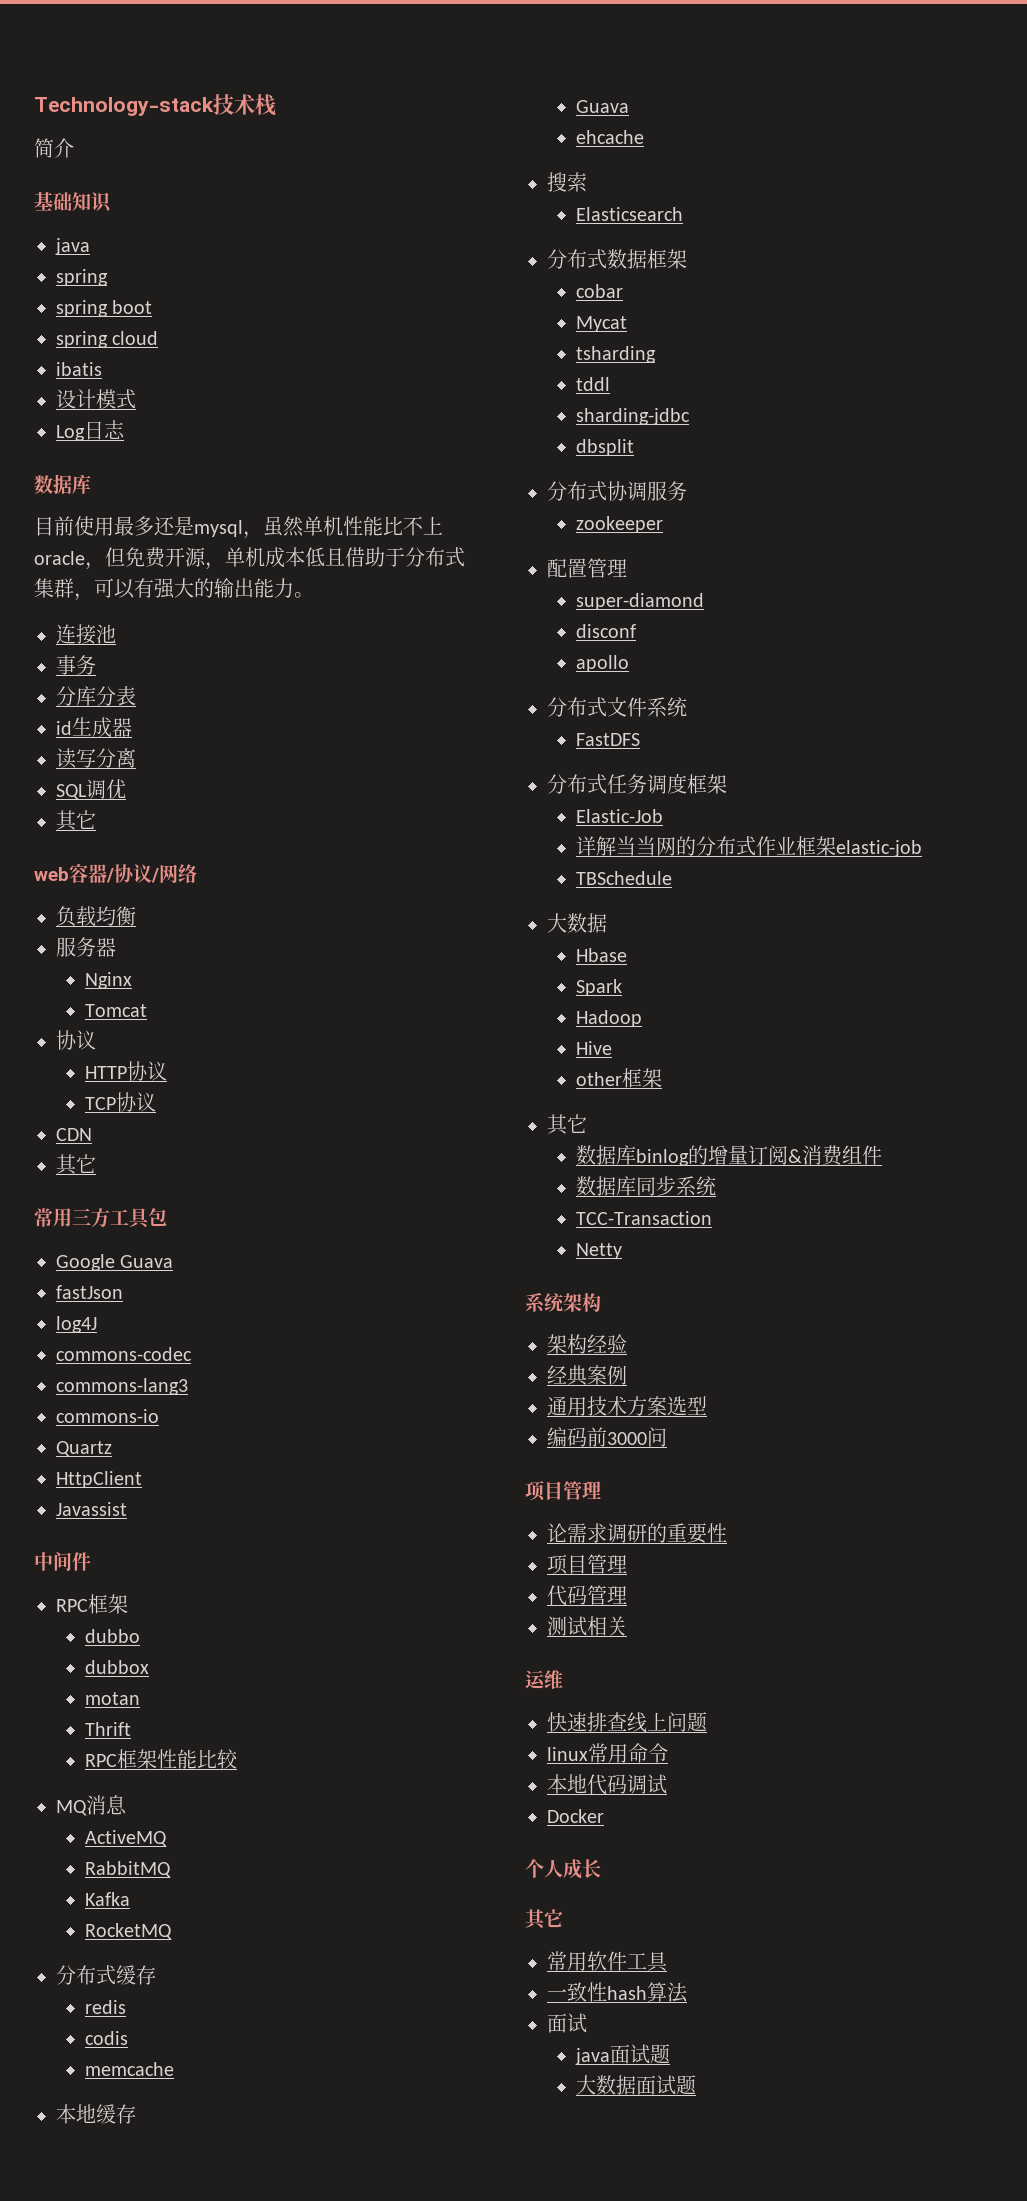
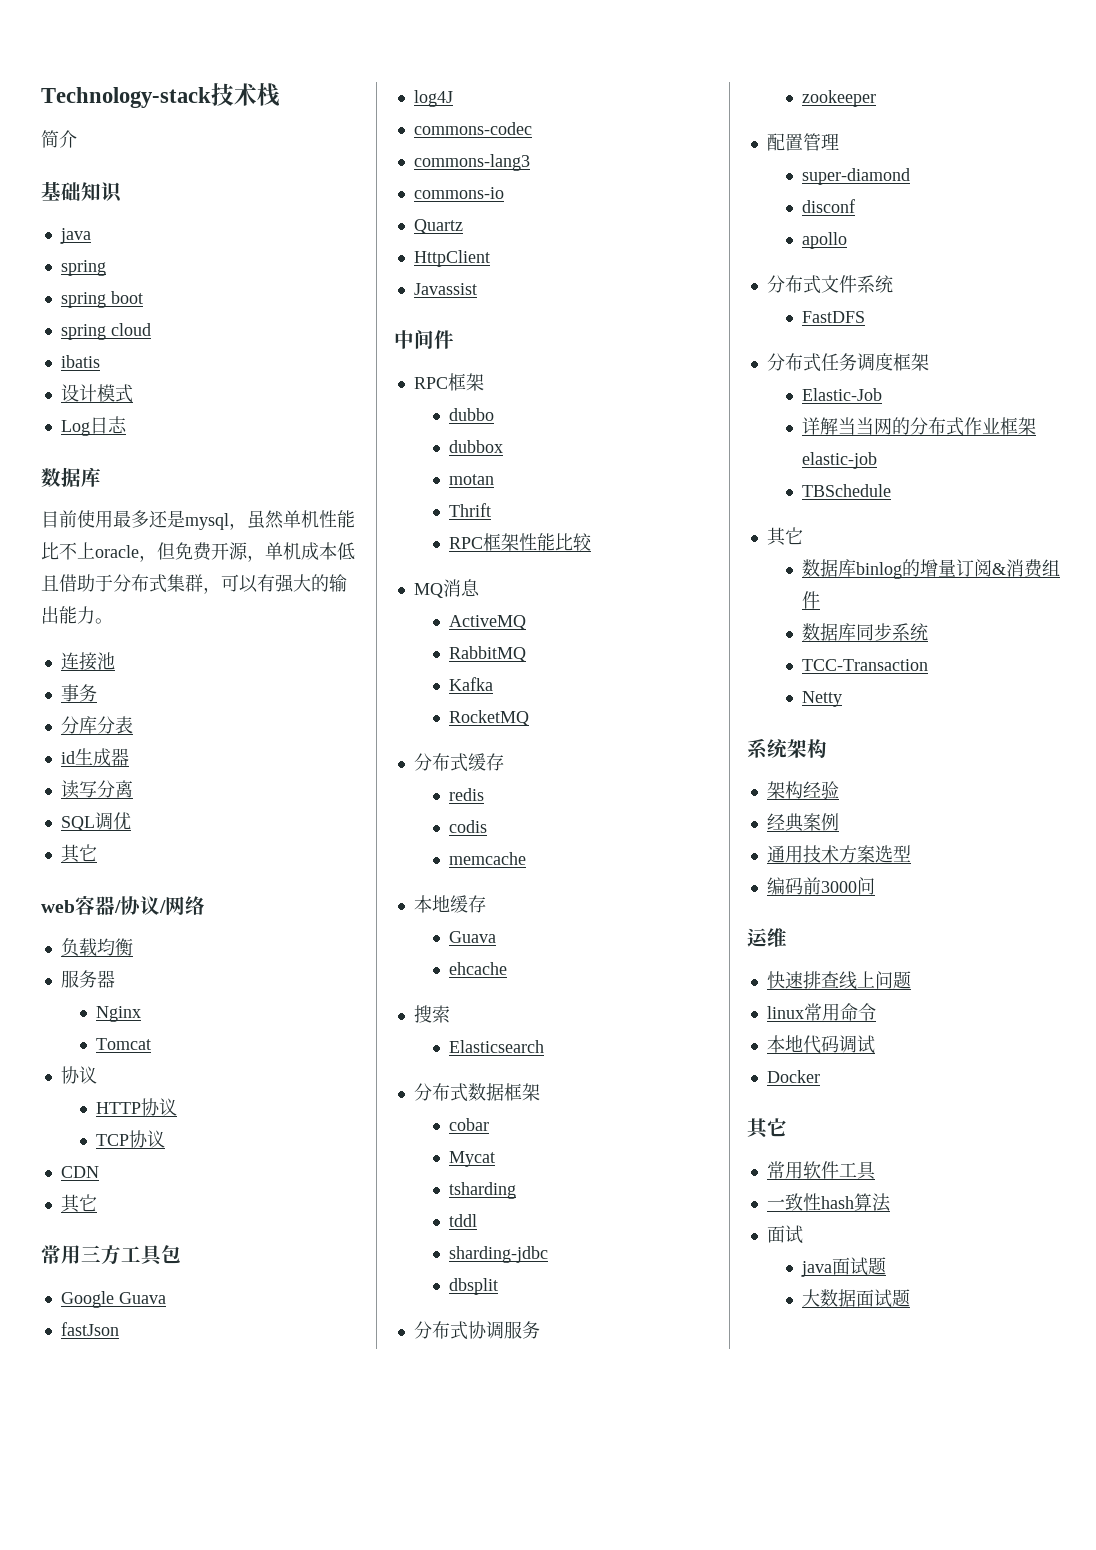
[547,913,607,933] [576,948,628,962] [576,979,623,996] [576,1010,643,1027] [576,1041,613,1055] [576,1068,663,1088] // 大数据 // Hbase // Spark // Hadoop // Hive // other框架 -> (891, 490) none
[525,1481,601,1501] [547,1523,727,1544] [547,1554,627,1575] [547,1585,627,1606] [547,1616,627,1636] // 项目管理 // 论需求调研的重要性 // 项目管理 // 代码管理 // 测试相关 -> (875, 886) none
[525,1859,601,1879] // 个人成长 -> (820, 1076) none

